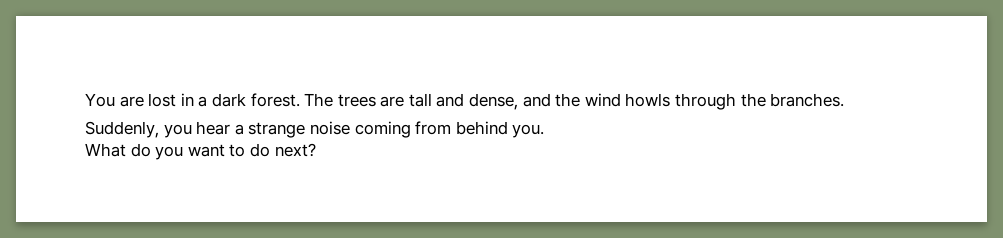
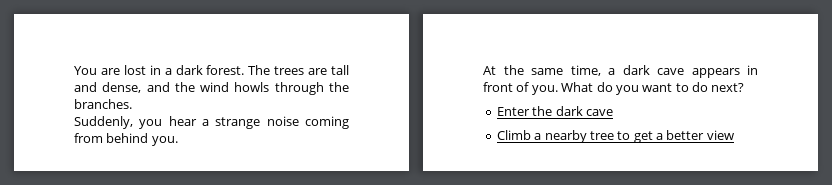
(545, 131) none -> [483,65,758,78] [483,82,558,95] At the same time, a dark cave appears in front of you.
(316, 150) none -> [496,106,613,116] [496,130,734,143] // Enter the dark cave // Climb a nearby tree to get a better view

